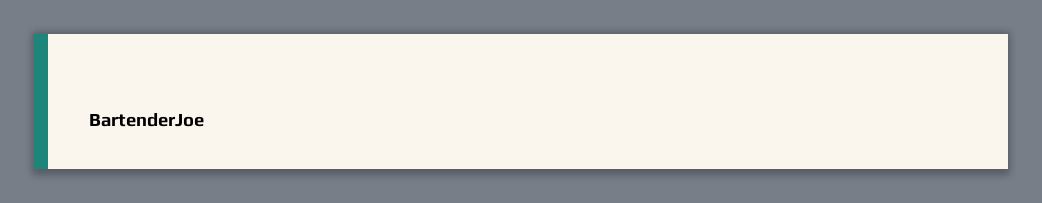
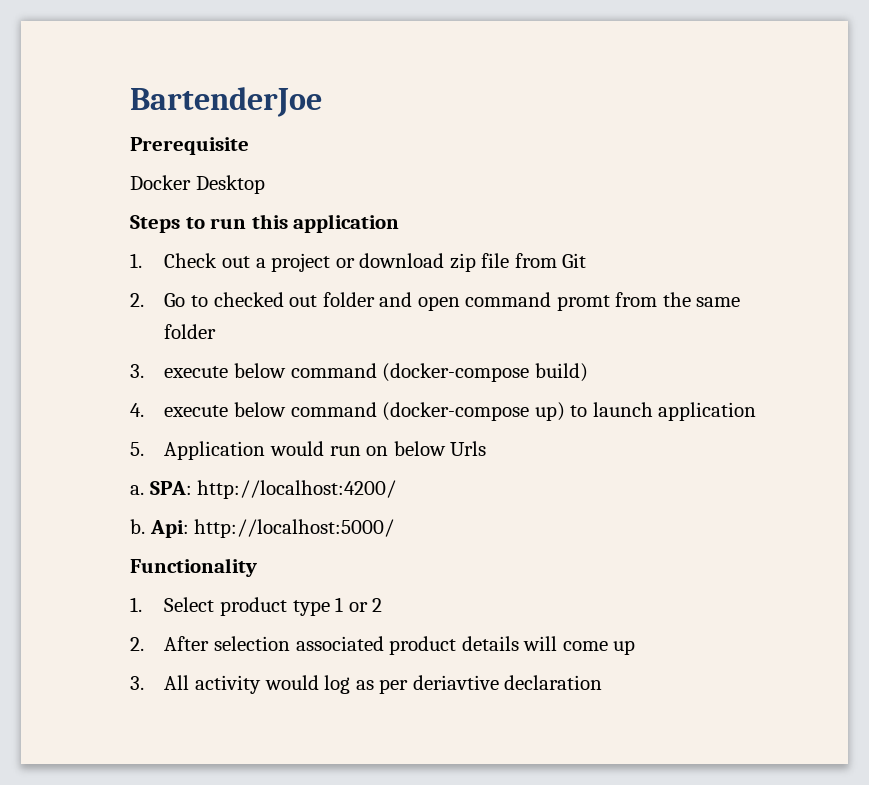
(204, 120) none -> [130,137,249,155] [130,175,265,194] [130,214,400,233] [130,253,587,272] [130,292,741,311] [164,324,217,339] [130,363,588,382] [130,402,757,421] [130,441,487,460] [130,480,397,499] [130,519,395,538] [130,558,257,577] [130,597,383,616] [130,636,636,655] [130,675,603,694] // Prerequisite // Docker Desktop // Steps to run this application // 1. Check out a project or download zip file from Git // 2. Go to checked out folder and open command promt from the same folder // 3. execute below command (docker-compose build) // 4. execute below command (docker-compose up) to launch application // 5. Application would run on below Urls // a. SPA: http://localhost:4200/ // b. Api: http://localhost:5000/ // Functionality // 1. Select product type 1 or 2 // 2. After selection associated product details will come up // 3. All activity would log as per deriavtive declaration

